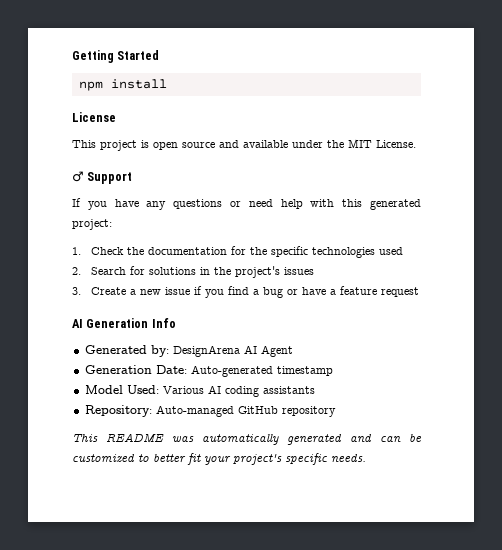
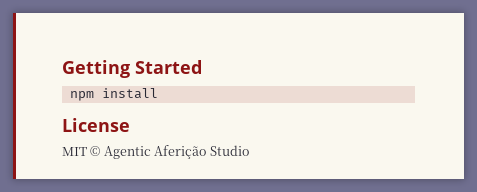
[72,139,416,151] [72,171,133,184] [72,198,422,210] [72,219,112,230] [72,246,403,258] [72,266,314,278] [72,286,419,298] [72,318,176,328] [84,345,293,357] [84,365,333,377] [84,385,315,397] [84,405,336,417] [72,433,422,445] [72,453,366,465] This project is open source and available under the MIT License. // ♂ Support // If you have any questions or need help with this generated project: // 1. Check the documentation for the specific technologies used // 2. Search for solutions in the project's issues // 3. Create a new issue if you find a bug or have a feature request // AI Generation Info // Generated by: DesignArena AI Agent // Generation Date: Auto-generated timestamp // Model Used: Various AI coding assistants // Repository: Auto-managed GitHub repository // This README was automatically generated and can be customized to better fit your project's specific needs. -> [62,145,249,159] MIT © Agentic Aferição Studio

